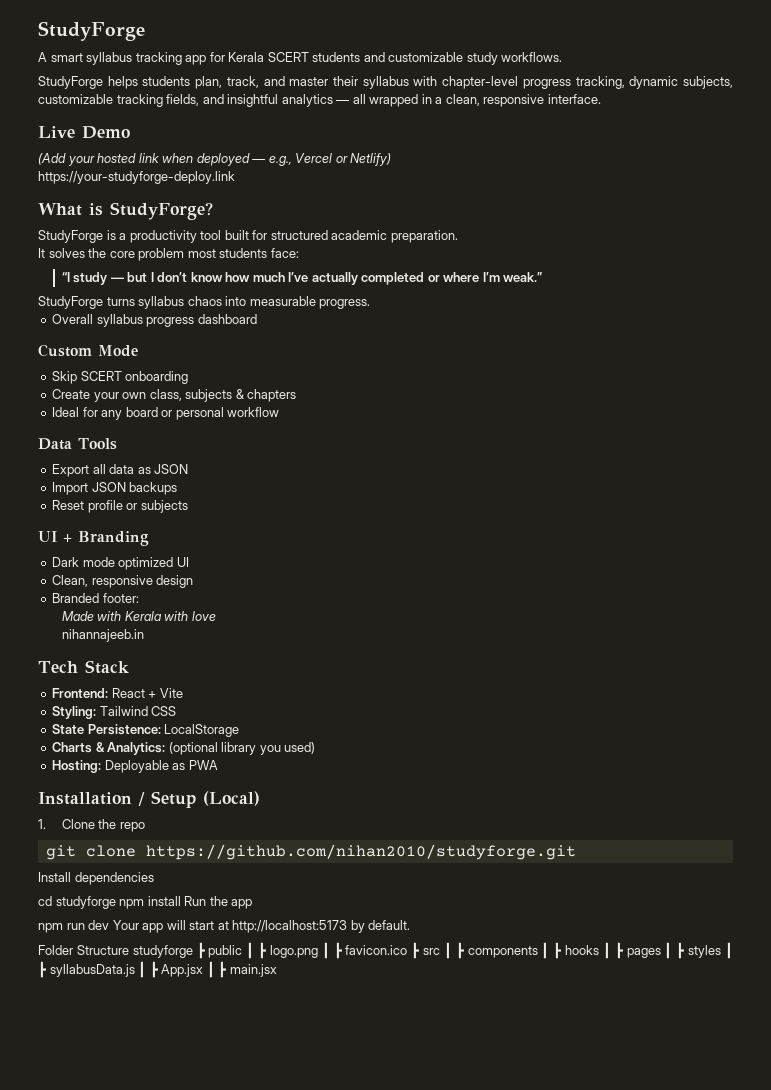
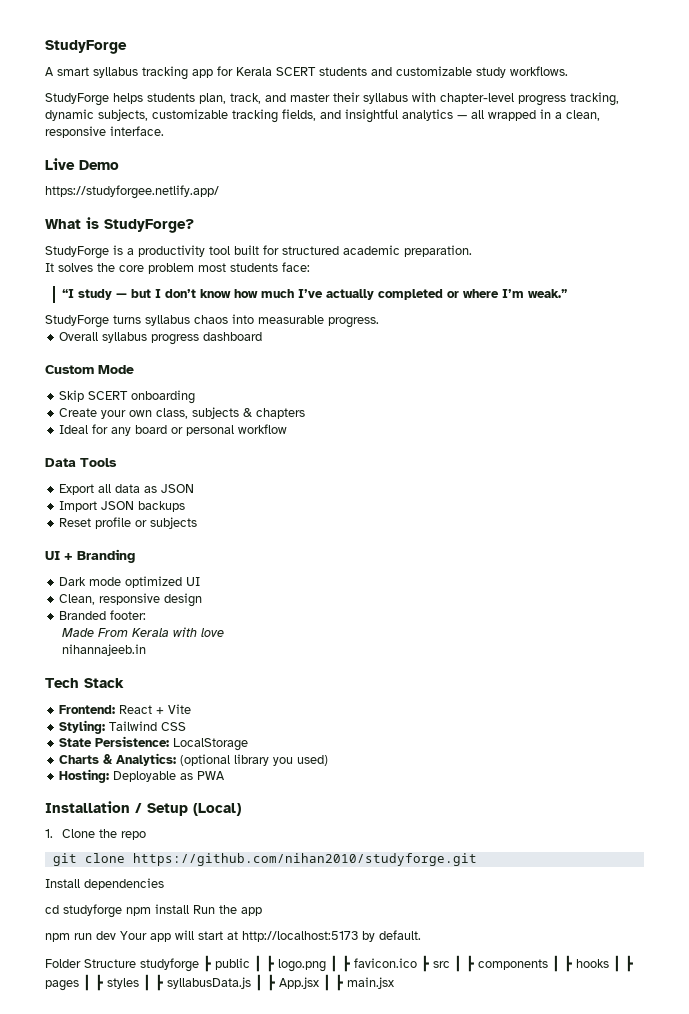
[38,153,392,166] [38,171,235,184] (Add your hosted link when deployed — e.g., Vercel or Netlify) // https://your-studyforge-deploy.link -> [45,185,219,199] https://studyforgee.netlify.app/
[97,611,122,621] with -> [97,628,128,637] From

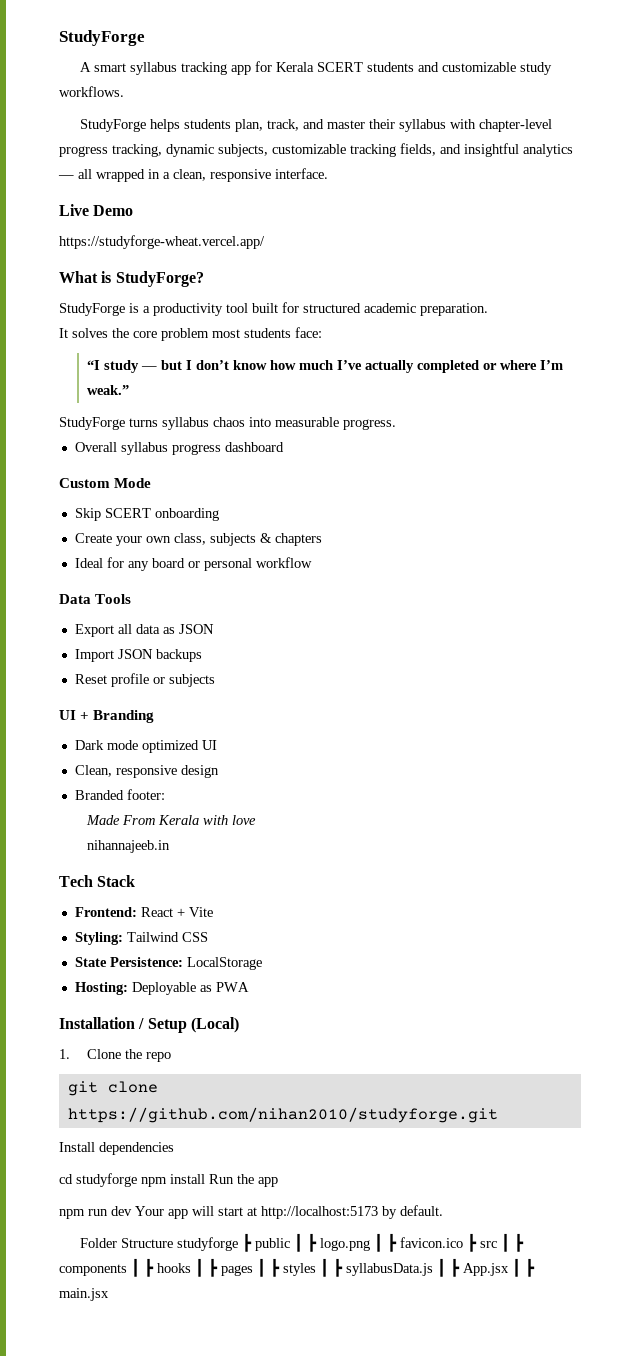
[45,185,219,199] https://studyforgee.netlify.app/ -> [59,235,265,249] https://studyforge-wheat.vercel.app/
[59,753,329,766] // Charts & Analytics: (optional library you used) -> (262, 963) none

